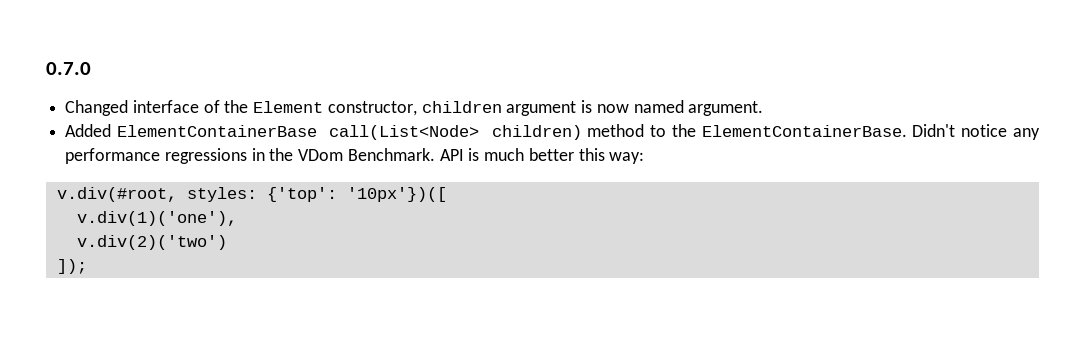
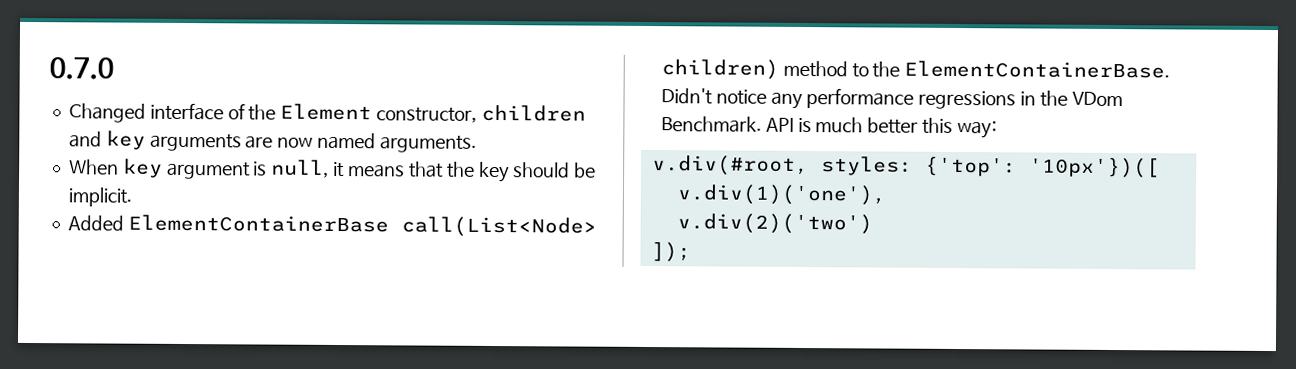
[506,100,764,116] argument is now named argument. -> [68,130,477,153] [68,158,597,183] [67,187,132,207] and key arguments are now named arguments. // When key argument is null, it means that the key should be implicit.

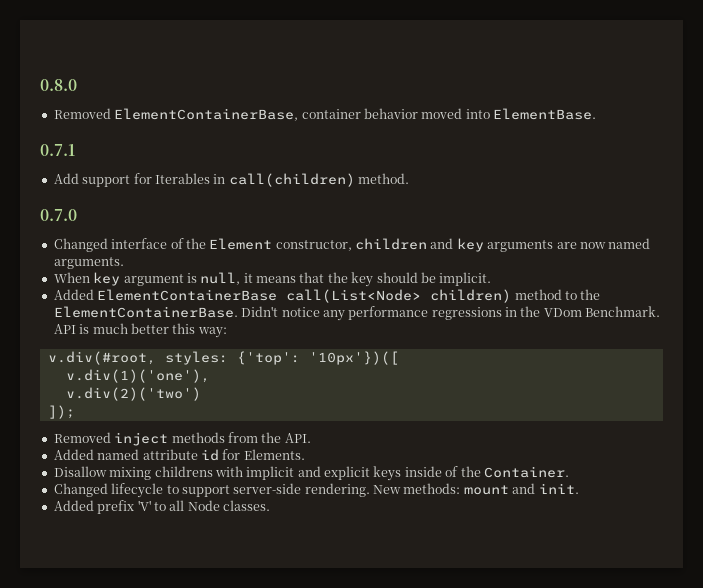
(49, 68) none -> [40,79,77,91] [53,108,596,121] [40,144,75,156] [53,173,409,187] 0.8.0 // Removed ElementContainerBase, container behavior moved into ElementBase. // 0.7.1 // Add support for Iterables in call(children) method. //
(691, 252) none -> [53,432,311,446] [53,449,305,461] [53,466,569,481] [53,483,579,498] [53,500,270,514] // Removed inject methods from the API. // Added named attribute id for Elements. // Disallow mixing childrens with implicit and explicit keys inside of the Container. // Changed lifecycle to support server-side rendering. New methods: mount and init. // Added prefix 'V' to all Node classes.

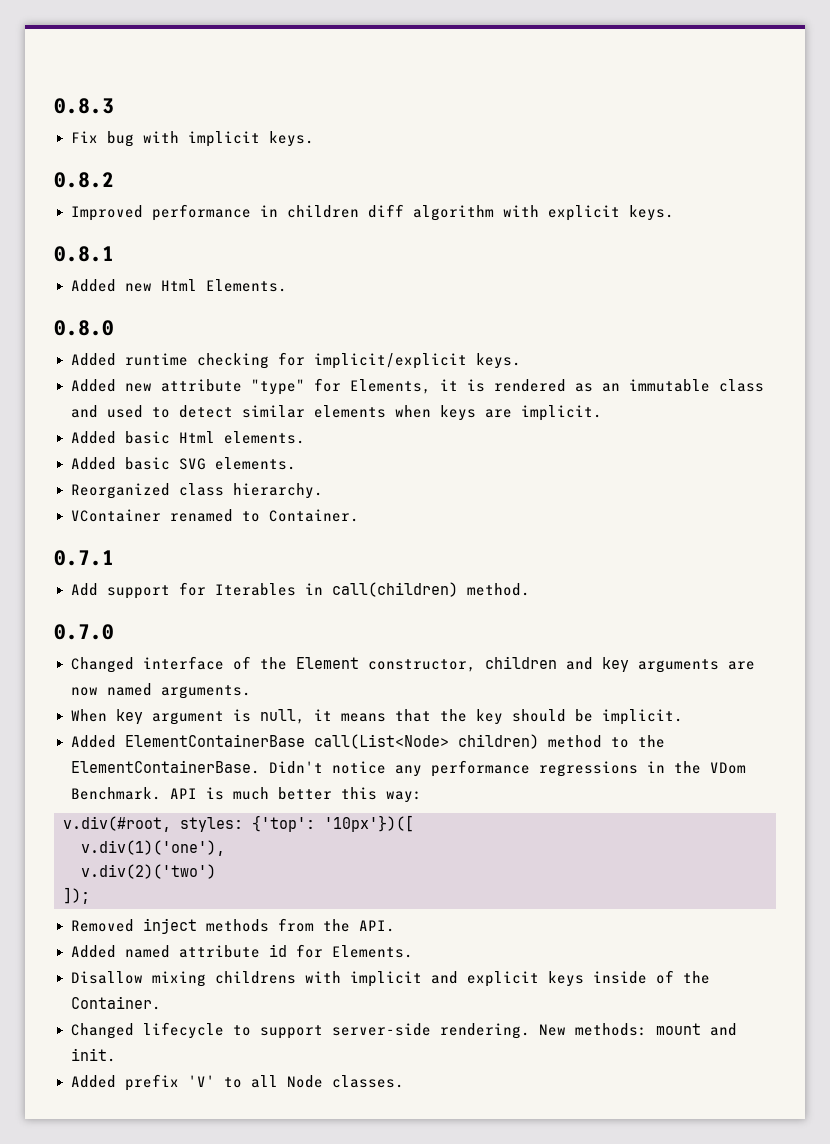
[40,79,77,91] [53,108,596,121] 0.8.0 // Removed ElementContainerBase, container behavior moved into ElementBase. -> [54,98,114,114] [70,131,314,147] [54,172,114,188] [70,204,674,221] [54,246,114,262] [70,279,287,292] [54,320,114,336] [70,352,521,369] [70,378,764,395] [70,405,602,421] [70,431,305,444] [70,457,296,470] [70,483,323,499] [70,509,359,522] 0.8.3 // Fix bug with implicit keys. // 0.8.2 // Improved performance in children diff algorithm with explicit keys. // 0.8.1 // Added new Html Elements. // 0.8.0 // Added runtime checking for implicit/explicit keys. // Added new attribute "type" for Elements, it is rendered as an immutable class and used to detect similar elements when keys are implicit. // Added basic Html elements. // Added basic SVG elements. // Reorganized class hierarchy. // VContainer renamed to Container.

